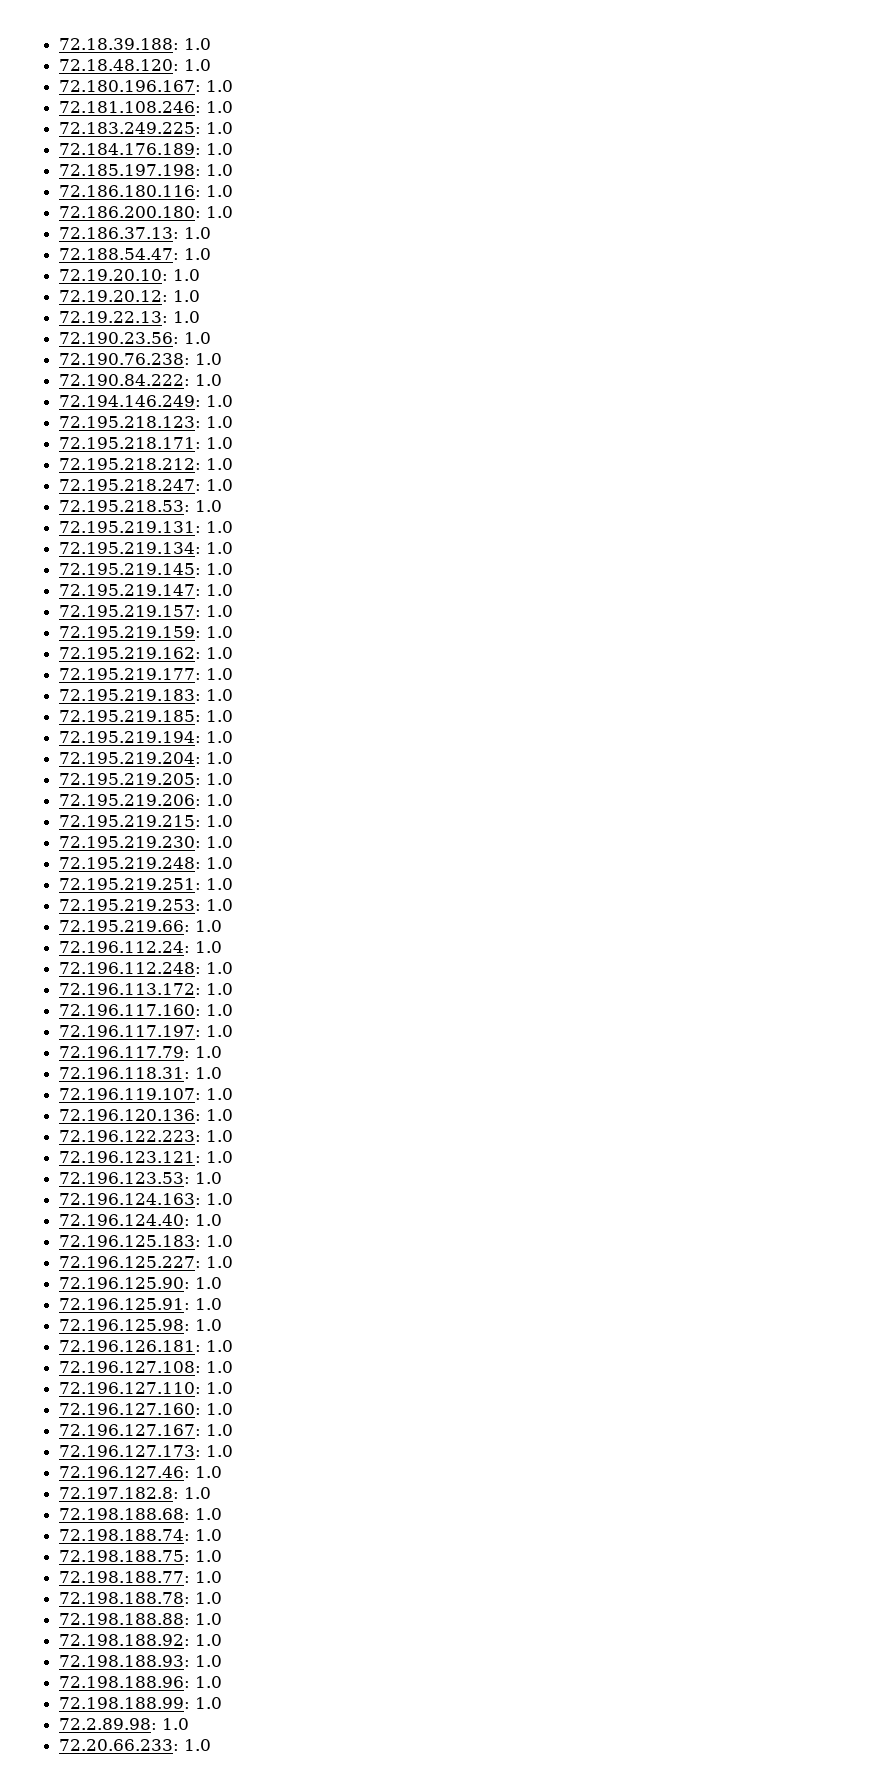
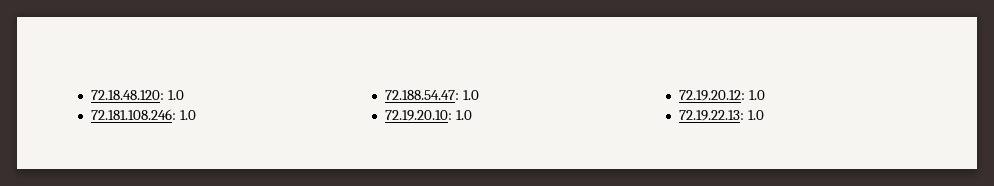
[59,38,212,50] 72.18.39.188: 1.0 // -> (90, 95) none
[59,80,234,92] // 72.180.196.167: 1.0 -> (184, 95) none
[59,122,234,134] [59,143,234,155] [59,164,234,176] [59,185,234,197] [59,206,234,218] [59,227,212,239] // 72.183.249.225: 1.0 // 72.184.176.189: 1.0 // 72.185.197.198: 1.0 // 72.186.180.116: 1.0 // 72.186.200.180: 1.0 // 72.186.37.13: 1.0 -> (196, 115) none
[59,332,212,344] [59,353,223,365] [59,374,223,386] [59,395,234,407] [59,416,234,428] [59,437,234,449] [59,458,234,470] [59,479,234,491] [59,500,223,512] [59,521,234,533] [59,542,234,554] [59,563,234,575] [59,584,234,596] [59,605,234,617] [59,626,234,638] [59,647,234,659] [59,668,234,680] [59,689,234,701] [59,710,234,722] [59,731,234,743] [59,752,234,764] [59,773,234,785] [59,794,234,806] [59,815,234,827] [59,836,234,848] [59,857,234,869] [59,878,234,890] [59,899,234,911] [59,920,223,932] [59,941,223,953] [59,962,234,974] [59,983,234,995] [59,1004,234,1016] [59,1025,234,1037] [59,1046,223,1058] [59,1067,223,1079] [59,1088,234,1100] [59,1109,234,1121] [59,1130,234,1142] [59,1151,234,1163] [59,1172,223,1184] [59,1193,234,1205] [59,1214,223,1226] [59,1235,234,1247] [59,1256,234,1268] [59,1277,223,1289] [59,1298,223,1310] [59,1319,223,1331] [59,1340,234,1352] [59,1361,234,1373] [59,1382,234,1394] [59,1403,234,1415] [59,1424,234,1436] [59,1445,234,1457] [59,1466,223,1478] [59,1487,212,1499] [59,1508,223,1520] [59,1529,223,1541] [59,1550,223,1562] [59,1571,223,1583] [59,1592,223,1604] [59,1613,223,1625] [59,1634,223,1646] [59,1655,223,1667] [59,1676,223,1688] [59,1697,223,1709] [59,1718,190,1730] [59,1739,212,1751] // 72.190.23.56: 1.0 // 72.190.76.238: 1.0 // 72.190.84.222: 1.0 // 72.194.146.249: 1.0 // 72.195.218.123: 1.0 // 72.195.218.171: 1.0 // 72.195.218.212: 1.0 // 72.195.218.247: 1.0 // 72.195.218.53: 1.0 // 72.195.219.131: 1.0 // 72.195.219.134: 1.0 // 72.195.219.145: 1.0 // 72.195.219.147: 1.0 // 72.195.219.157: 1.0 // 72.195.219.159: 1.0 // 72.195.219.162: 1.0 // 72.195.219.177: 1.0 // 72.195.219.183: 1.0 // 72.195.219.185: 1.0 // 72.195.219.194: 1.0 // 72.195.219.204: 1.0 // 72.195.219.205: 1.0 // 72.195.219.206: 1.0 // 72.195.219.215: 1.0 // 72.195.219.230: 1.0 // 72.195.219.248: 1.0 // 72.195.219.251: 1.0 // 72.195.219.253: 1.0 // 72.195.219.66: 1.0 // 72.196.112.24: 1.0 // 72.196.112.248: 1.0 // 72.196.113.172: 1.0 // 72.196.117.160: 1.0 // 72.196.117.197: 1.0 // 72.196.117.79: 1.0 // 72.196.118.31: 1.0 // 72.196.119.107: 1.0 // 72.196.120.136: 1.0 // 72.196.122.223: 1.0 // 72.196.123.121: 1.0 // 72.196.123.53: 1.0 // 72.196.124.163: 1.0 // 72.196.124.40: 1.0 // 72.196.125.183: 1.0 // 72.196.125.227: 1.0 // 72.196.125.90: 1.0 // 72.196.125.91: 1.0 // 72.196.125.98: 1.0 // 72.196.126.181: 1.0 // 72.196.127.108: 1.0 // 72.196.127.110: 1.0 // 72.196.127.160: 1.0 // 72.196.127.167: 1.0 // 72.196.127.173: 1.0 // 72.196.127.46: 1.0 // 72.197.182.8: 1.0 // 72.198.188.68: 1.0 // 72.198.188.74: 1.0 // 72.198.188.75: 1.0 // 72.198.188.77: 1.0 // 72.198.188.78: 1.0 // 72.198.188.88: 1.0 // 72.198.188.92: 1.0 // 72.198.188.93: 1.0 // 72.198.188.96: 1.0 // 72.198.188.99: 1.0 // 72.2.89.98: 1.0 // 72.20.66.233: 1.0 -> (764, 115) none

